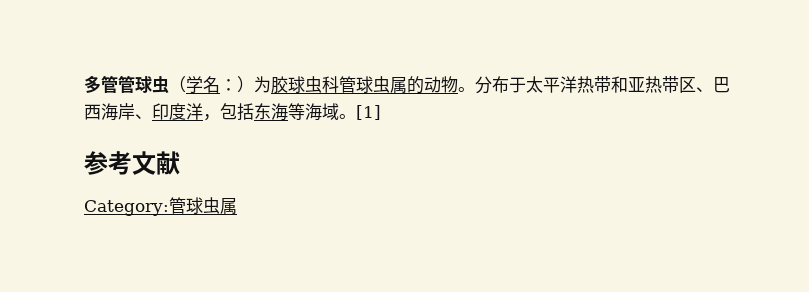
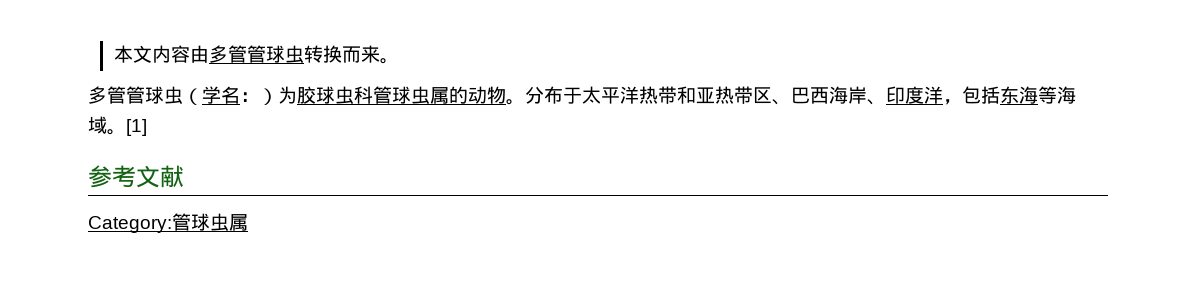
(84, 84) none -> [113,45,399,64] 本文内容由多管管球虫转换而来。 //

